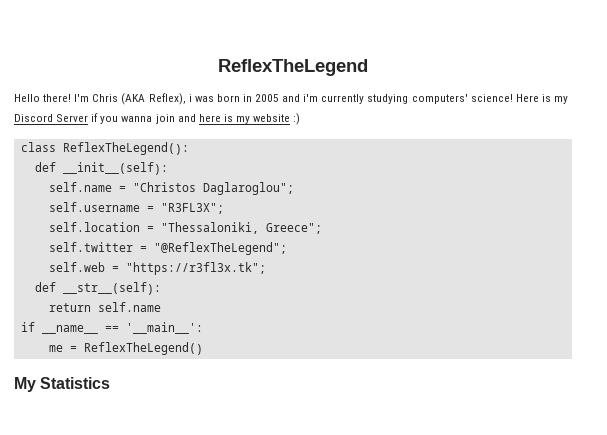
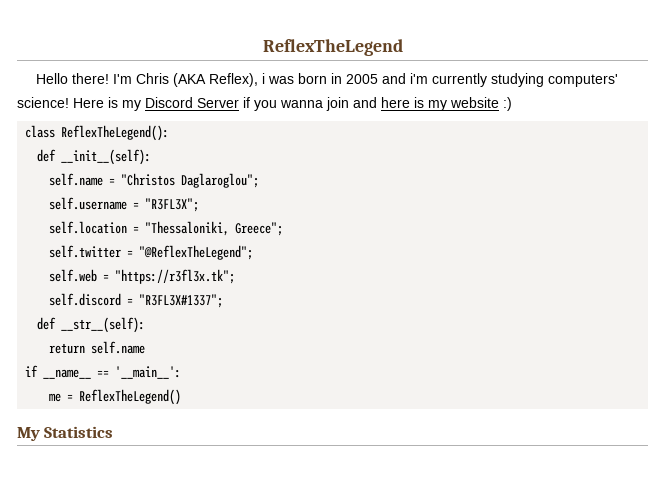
(266, 268) none -> [49,293,224,308] // self.discord = "R3FL3X#1337";

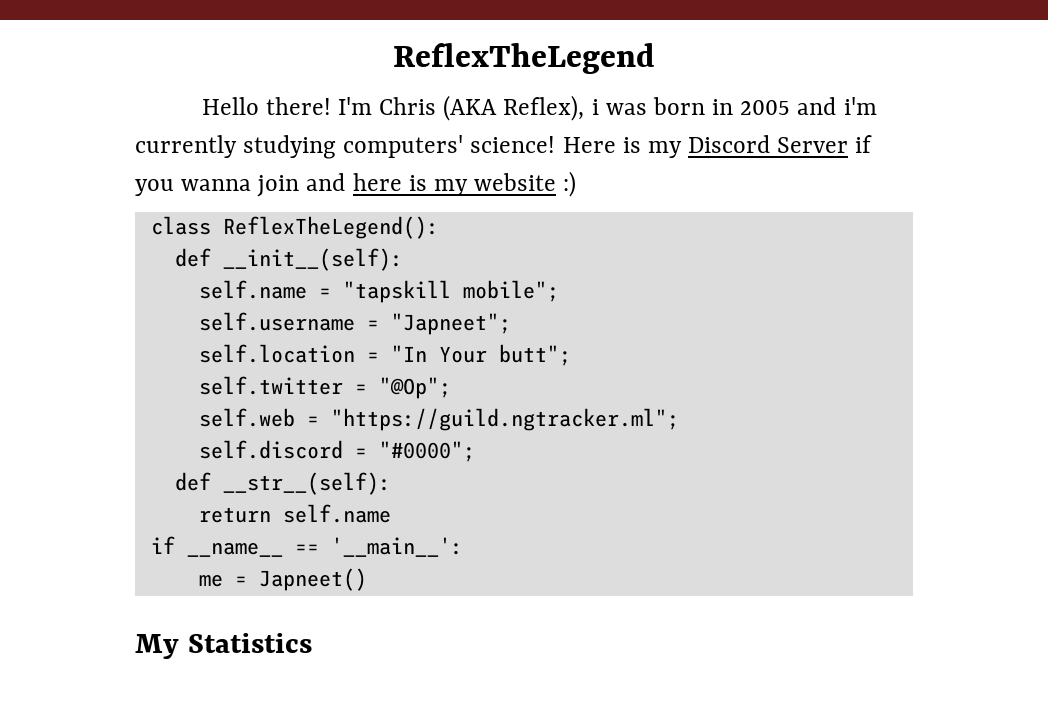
[121,173,260,188] "Christos Daglaroglou"; -> [342,280,559,303] "tapskill mobile";
[145,198,200,212] "R3FL3X"; -> [390,313,511,335] "Japneet";
[145,221,284,236] "Thessaloniki, Greece"; -> [390,344,571,366] "In Your butt";
[139,245,254,260] "@ReflexTheLegend"; -> [378,377,451,399] "@Op";
[115,269,236,284] "https://r3fl3x.tk"; -> [330,408,679,431] "https://guild.ngtracker.ml";
[139,294,224,308] "R3FL3X#1337"; -> [378,441,475,462] "#0000";
[79,389,182,405] ReflexTheLegend() -> [258,568,367,591] Japneet()

